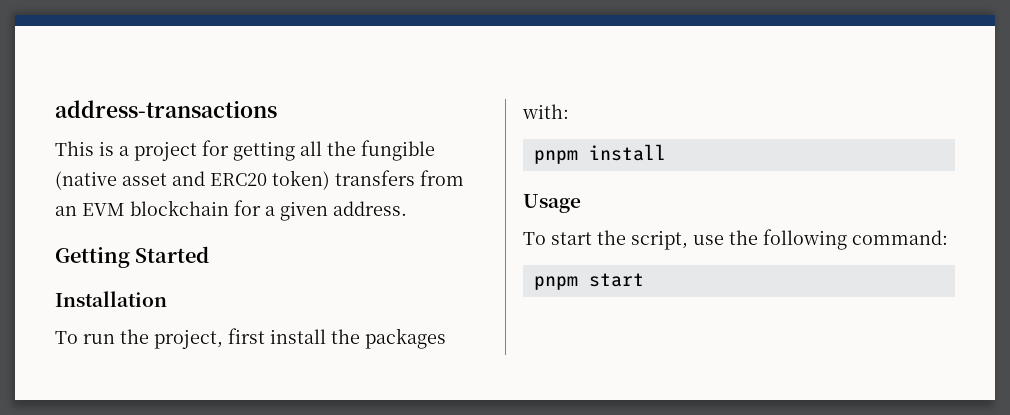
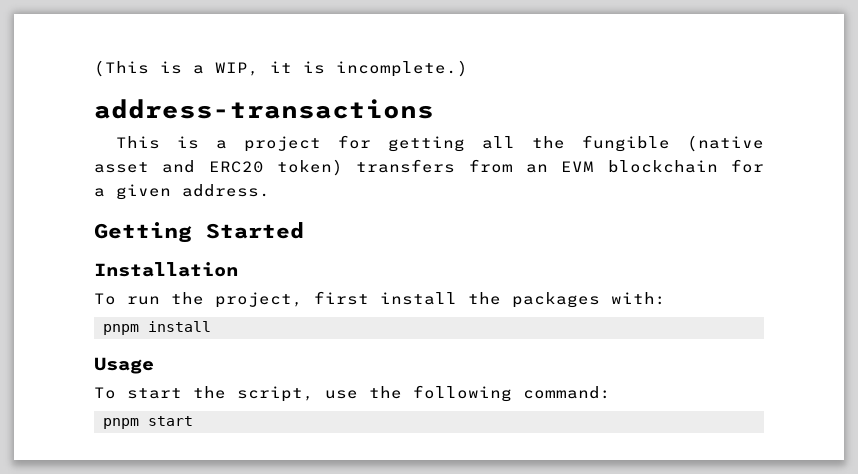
(55, 109) none -> [94,60,468,77] (This is a WIP, it is incomplete.) //

